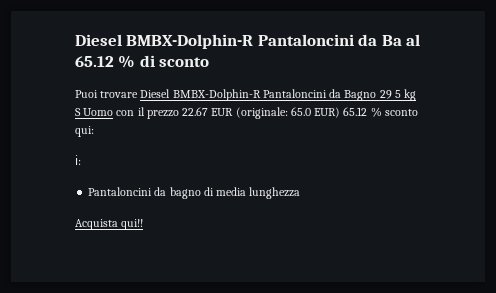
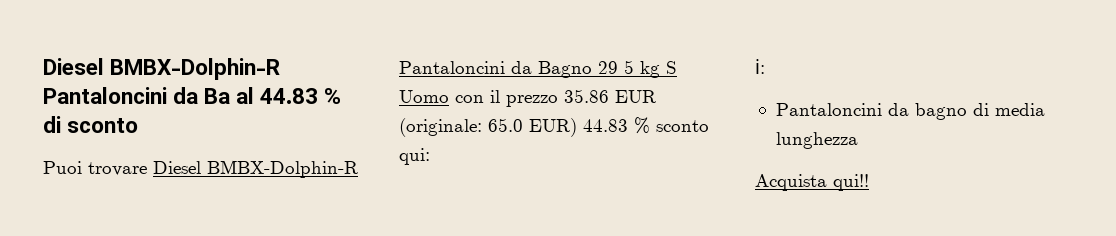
[75,56,114,67] 65.12 -> [260,88,319,104] 44.83
[182,107,209,116] 22.67 -> [564,89,609,103] 35.86
[343,107,368,116] 65.12 -> [583,119,628,132] 44.83

